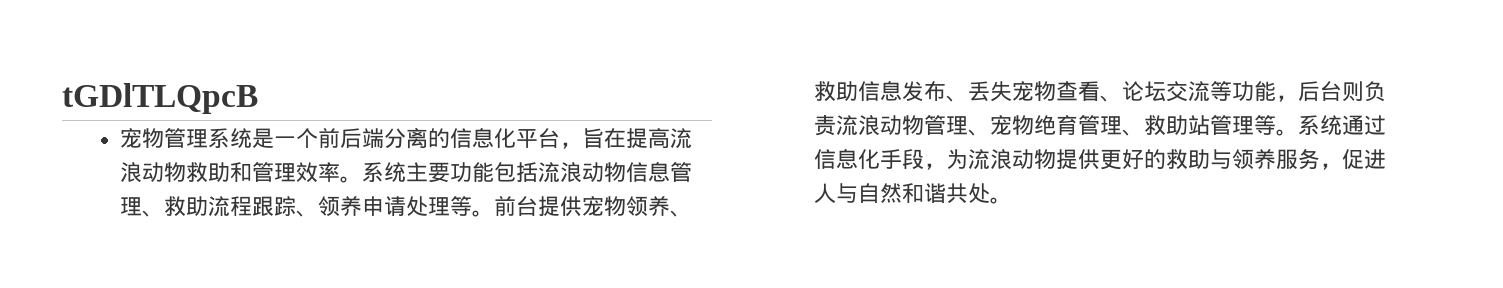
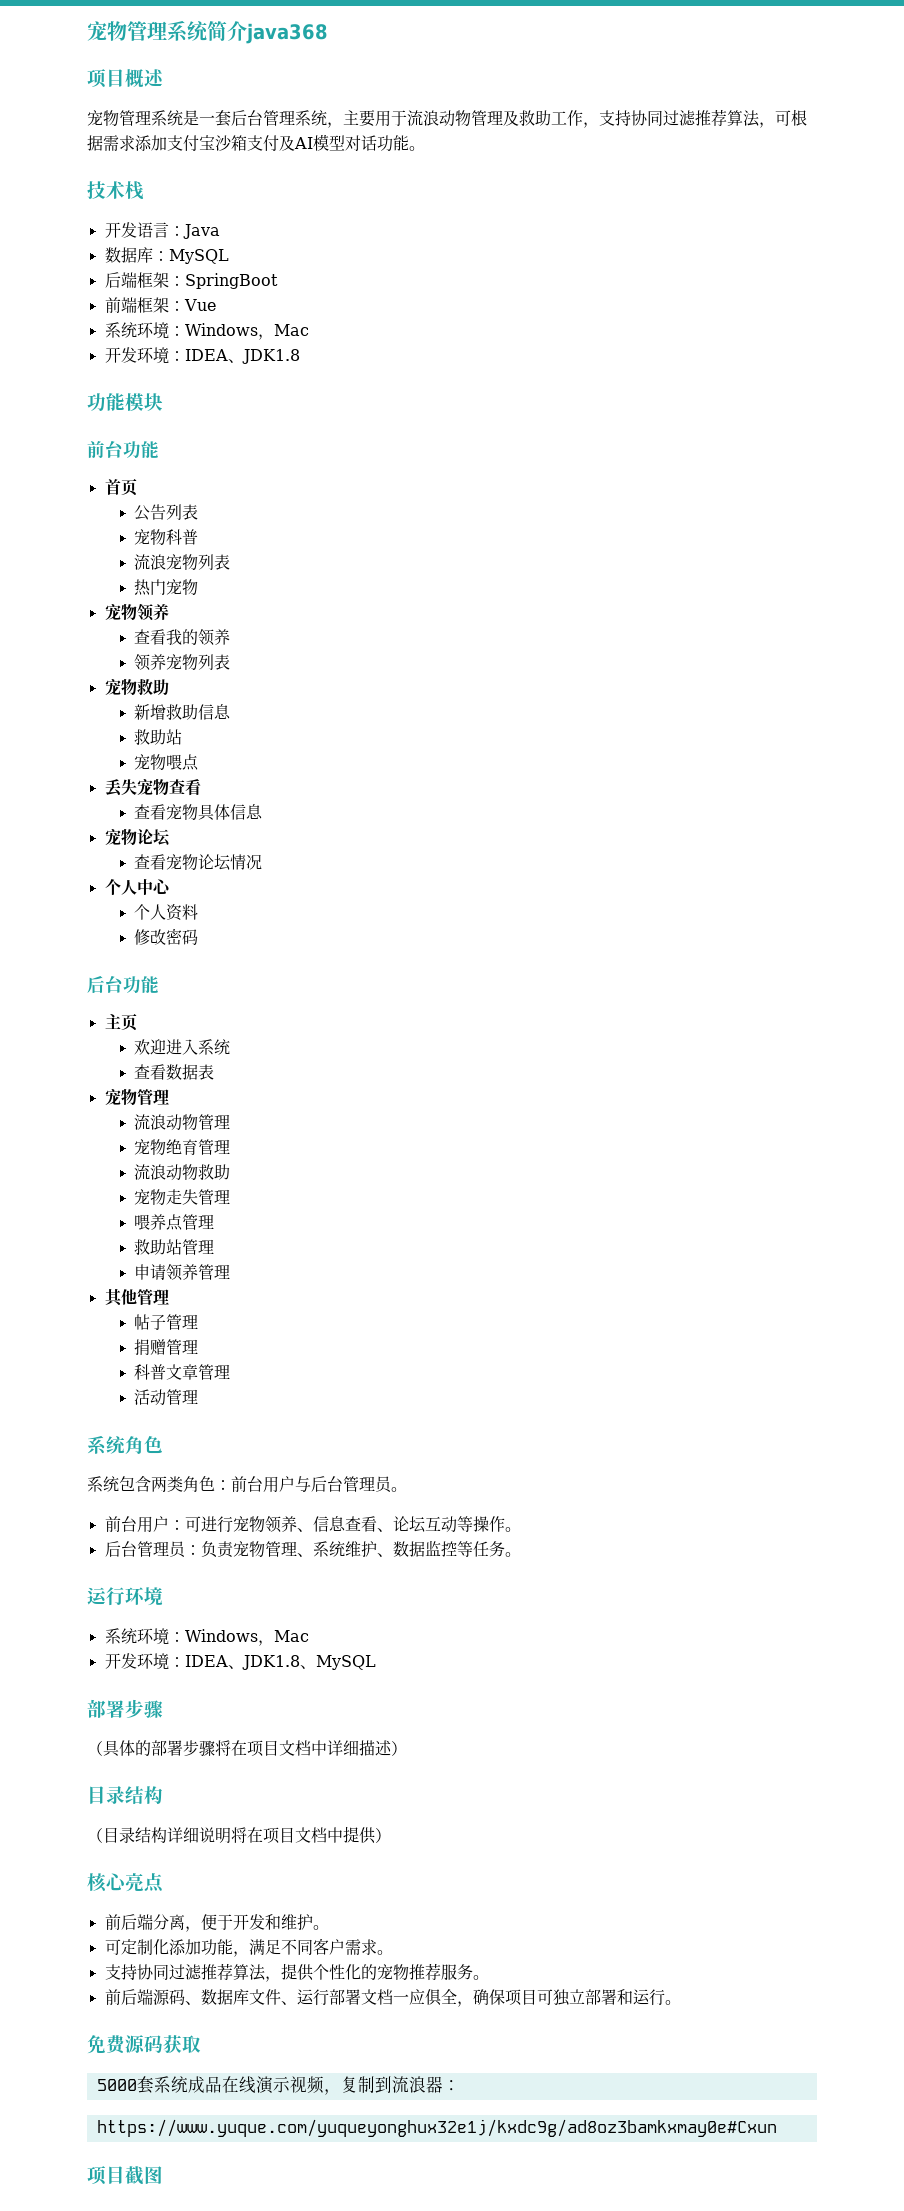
[62,83,258,114] [120,127,671,149] tGDlTLQpcB // 宠物管理系统是一个前后端分离的信息化平台，旨在提高 -> [87,20,328,44] [87,69,164,88] [87,109,807,128] [87,134,425,152] [87,181,144,200] [104,222,220,239] [104,247,229,264] [104,272,278,289] [104,297,216,313] [104,322,309,340] [104,347,300,364] [87,393,163,411] [87,440,159,458] [104,478,137,496] [134,504,199,521] [134,529,199,546] [134,554,231,571] [134,579,199,596] [104,603,169,621] [134,629,231,646] [134,654,231,671] [104,679,169,696] [134,704,232,720] [134,729,183,745] [134,754,200,771] [104,779,201,797] [134,804,264,821] [104,829,171,847] [134,854,263,871] [104,879,171,895] [134,904,199,921] [134,928,199,945] [87,975,159,994] [104,1013,137,1031] [134,1039,231,1055] [134,1064,215,1080] [104,1089,169,1106] [134,1114,231,1131] [134,1139,231,1156] 宠物管理系统简介java368 // 项目概述 // 宠物管理系统是一套后台管理系统，主要用于流浪动物管理及救助工作，支持协同过滤推荐算法，可根据需求添加支付宝沙箱支付及AI模型对话功能。 // 技术栈 // 开发语言：Java // 数据库：MySQL // 后端框架：SpringBoot // 前端框架：Vue // 系统环境：Windows，Mac // 开发环境：IDEA、JDK1.8 // 功能模块 // 前台功能 // 首页 // 公告列表 // 宠物科普 // 流浪宠物列表 // 热门宠物 // 宠物领养 // 查看我的领养 // 领养宠物列表 // 宠物救助 // 新增救助信息 // 救助站 // 宠物喂点 // 丢失宠物查看 // 查看宠物具体信息 // 宠物论坛 // 查看宠物论坛情况 // 个人中心 // 个人资料 // 修改密码 // 后台功能 // 主页 // 欢迎进入系统 // 查看数据表 // 宠物管理 // 流浪动物管理 // 宠物绝育管理 //
[230,161,693,183] [120,195,693,217] [814,80,1387,102] [814,115,1387,136] [814,148,1387,170] [814,183,1013,204] 和管理效率。系统主要功能包括流浪动物信息管理、救助流程跟踪、领养申请处理等。前台提供宠物领养、救助信息发布、丢失宠物查看、论坛交流等功能，后台则负责流浪动物管理、宠物绝育管理、救助站管理等。系统通过信息化手段，为流浪动物提供更好的救助与领养服务，促进人与自然和谐共处。 -> [134,1189,231,1206] [134,1214,215,1231] [134,1239,215,1255] [134,1264,231,1281] [104,1289,169,1307] [134,1314,199,1330] [134,1339,199,1356] [134,1364,231,1380] [134,1389,199,1406] [87,1435,163,1455] [87,1476,407,1493] [104,1516,521,1533] [104,1540,521,1558] [87,1587,163,1606] [104,1628,309,1646] [104,1653,376,1670] [87,1699,163,1718] [87,1740,407,1757] [87,1786,163,1805] [87,1826,391,1844] [87,1873,164,1893] [104,1914,329,1932] [104,1938,393,1957] [104,1963,489,1982] [104,1989,681,2007] [87,2035,201,2054] [96,2076,460,2095] [96,2119,777,2137] [87,2166,163,2185] // 宠物走失管理 // 喂养点管理 // 救助站管理 // 申请领养管理 // 其他管理 // 帖子管理 // 捐赠管理 // 科普文章管理 // 活动管理 // 系统角色 // 系统包含两类角色：前台用户与后台管理员。 // 前台用户：可进行宠物领养、信息查看、论坛互动等操作。 // 后台管理员：负责宠物管理、系统维护、数据监控等任务。 // 运行环境 // 系统环境：Windows，Mac // 开发环境：IDEA、JDK1.8、MySQL // 部署步骤 // （具体的部署步骤将在项目文档中详细描述） // 目录结构 // （目录结构详细说明将在项目文档中提供） // 核心亮点 // 前后端分离，便于开发和维护。 // 可定制化添加功能，满足不同客户需求。 // 支持协同过滤推荐算法，提供个性化的宠物推荐服务。 // 前后端源码、数据库文件、运行部署文档一应俱全，确保项目可独立部署和运行。 // 免费源码获取 // 5000套系统成品在线演示视频，复制到流浪器： // https://www.yuque.com/yuqueyonghux32e1j/kxdc9g/ad8oz3bamkxmay0e#Cxun // 项目截图

